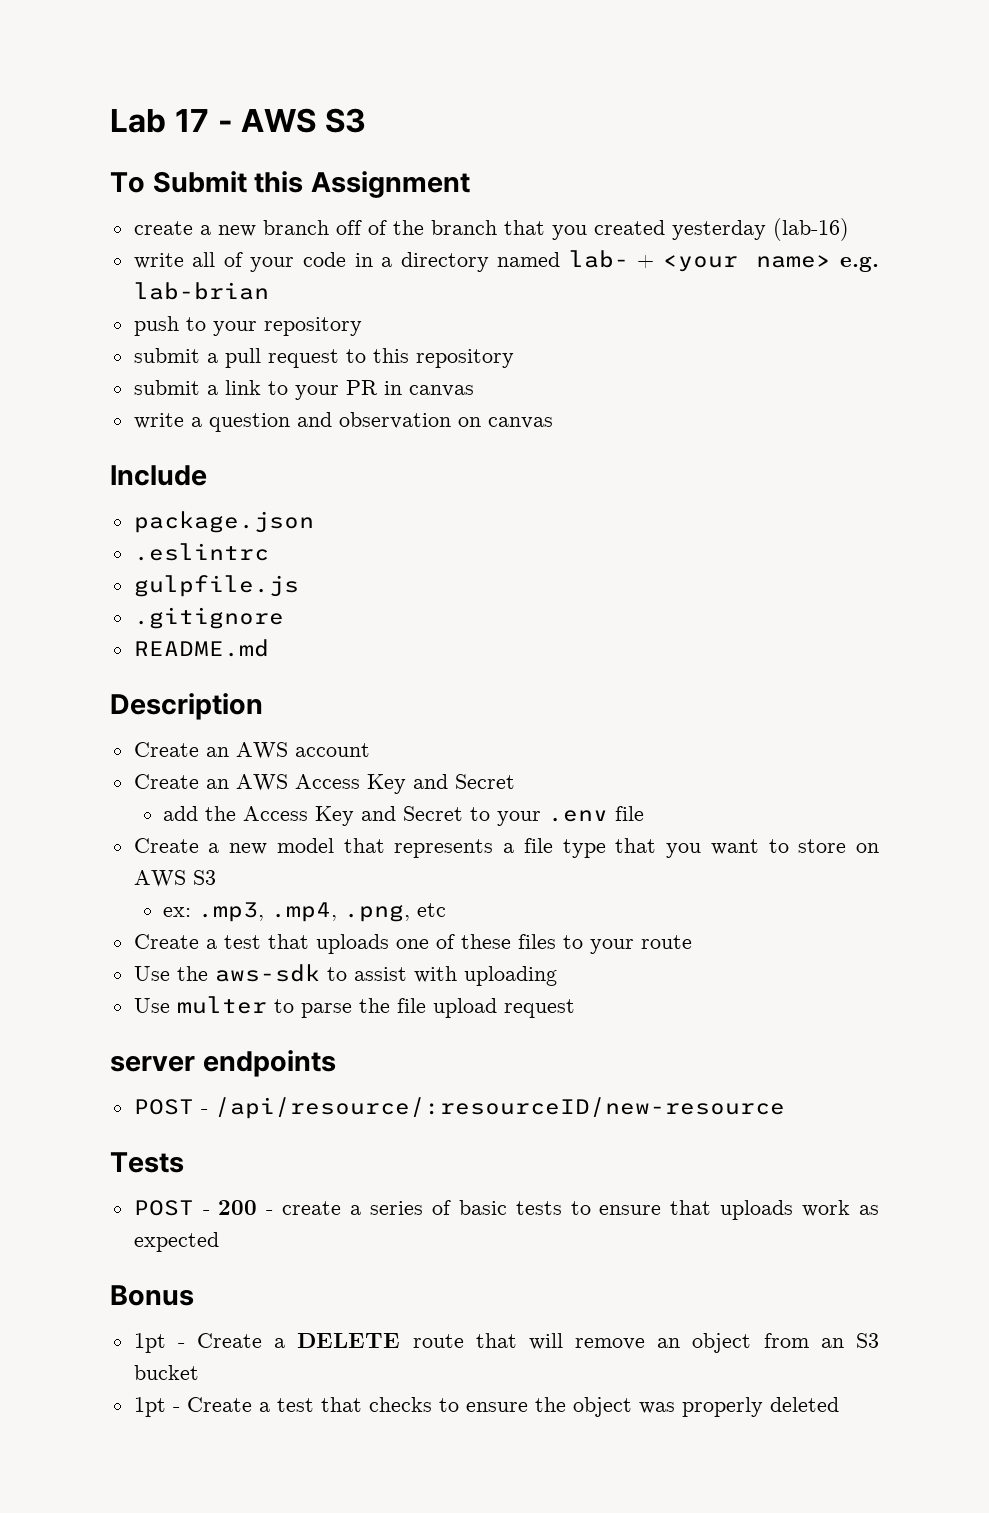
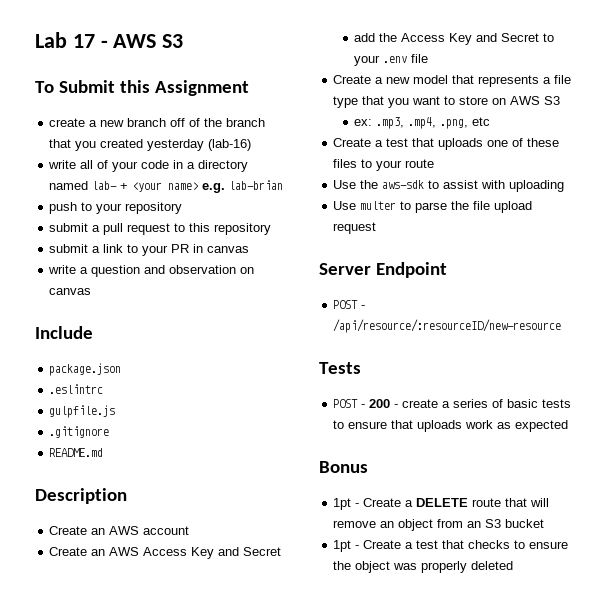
[110,1050,336,1077] server endpoints -> [319,262,447,278] Server Endpoint

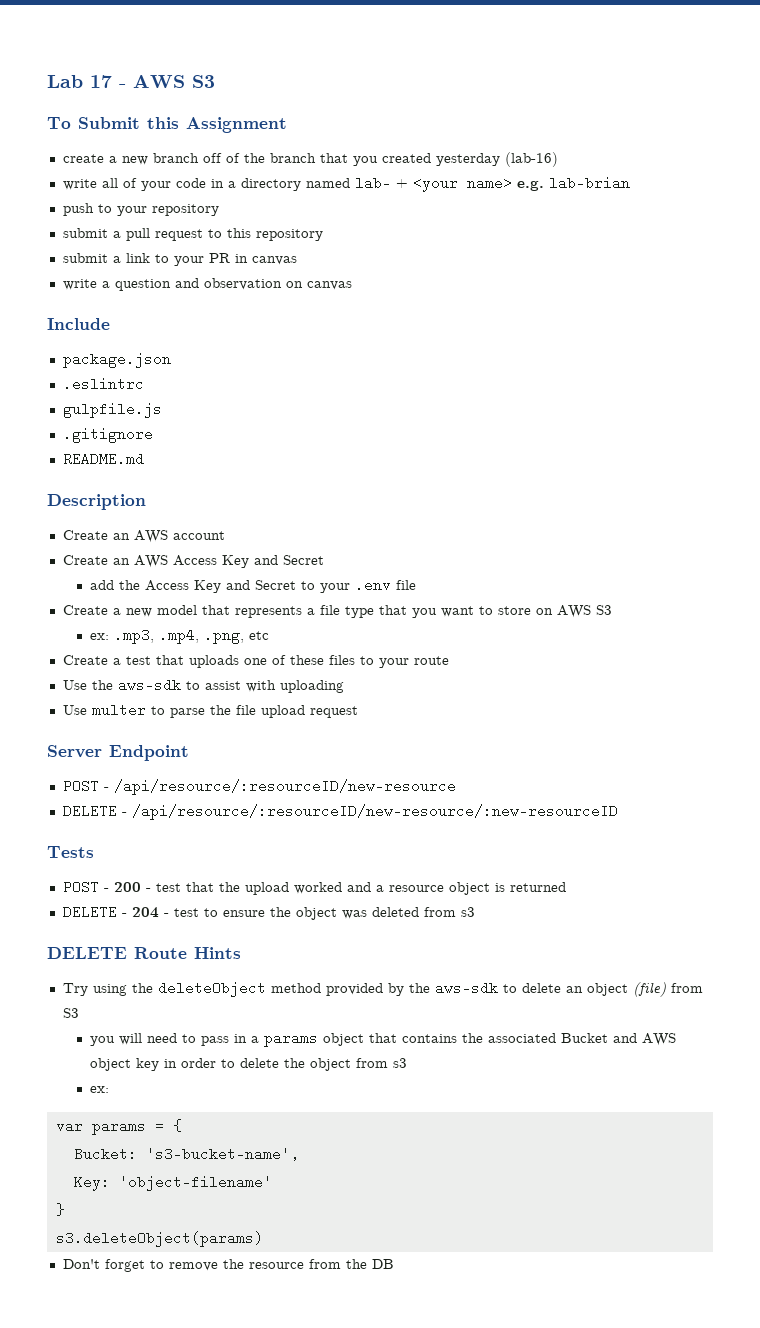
(562, 326) none -> [62,804,618,820] // DELETE - /api/resource/:resourceID/new-resource/:new-resourceID
[402,399,572,408] [333,420,569,432] [319,461,368,473] [333,498,550,510] [333,519,545,531] [333,540,511,552] create a series of basic tests to ensure that uploads work as expected // Bonus // 1pt - Create a DELETE route that will remove an object from an S3 bucket // 1pt - Create a test that checks -> [155,882,566,895] [62,905,199,919] test that the upload worked and a resource object is returned // DELETE - 204 - test
[421,561,514,573] properly deleted -> [371,907,475,917] [47,947,241,959] [62,981,703,997] [62,1008,79,1018] [90,1031,677,1047] [90,1058,408,1071] [90,1086,110,1093] [55,1119,182,1135] [73,1147,299,1161] [73,1175,272,1191] [55,1203,65,1216] [55,1231,263,1247] [62,1259,394,1272] deleted from s3 // DELETE Route Hints // Try using the deleteObject method provided by the aws-sdk to delete an object (file) from S3 // you will need to pass in a params object that contains the associated Bucket and AWS object key in order to delete the object from s3 // ex: // var params = { // Bucket: 's3-bucket-name', // Key: 'object-filename' // } // s3.deleteObject(params) // Don't forget to remove the resource from the DB

